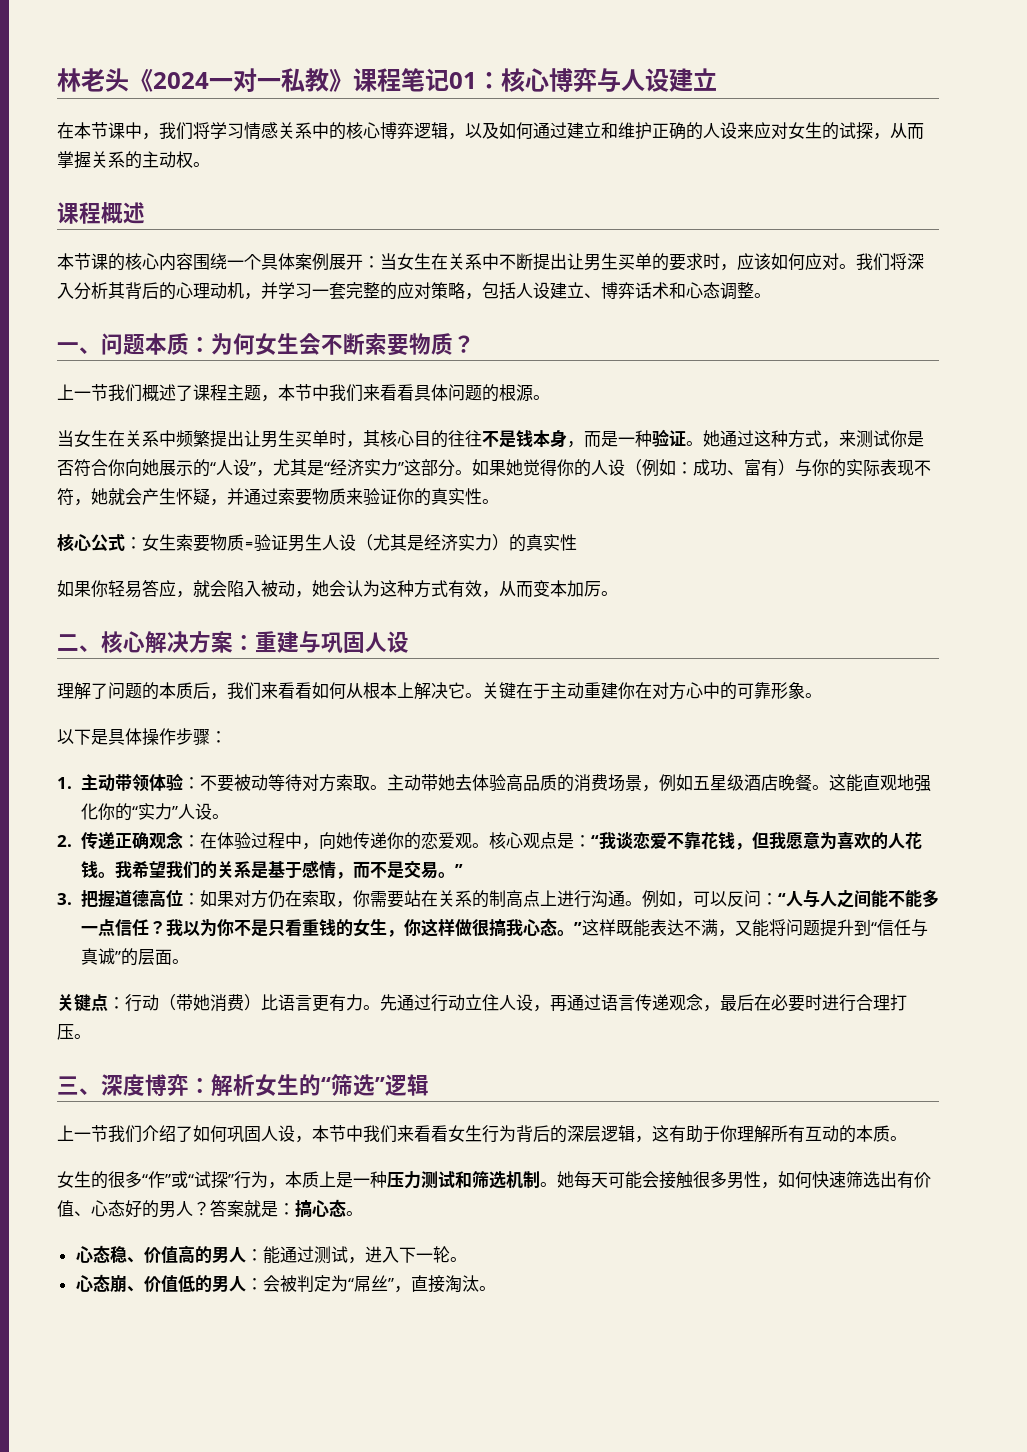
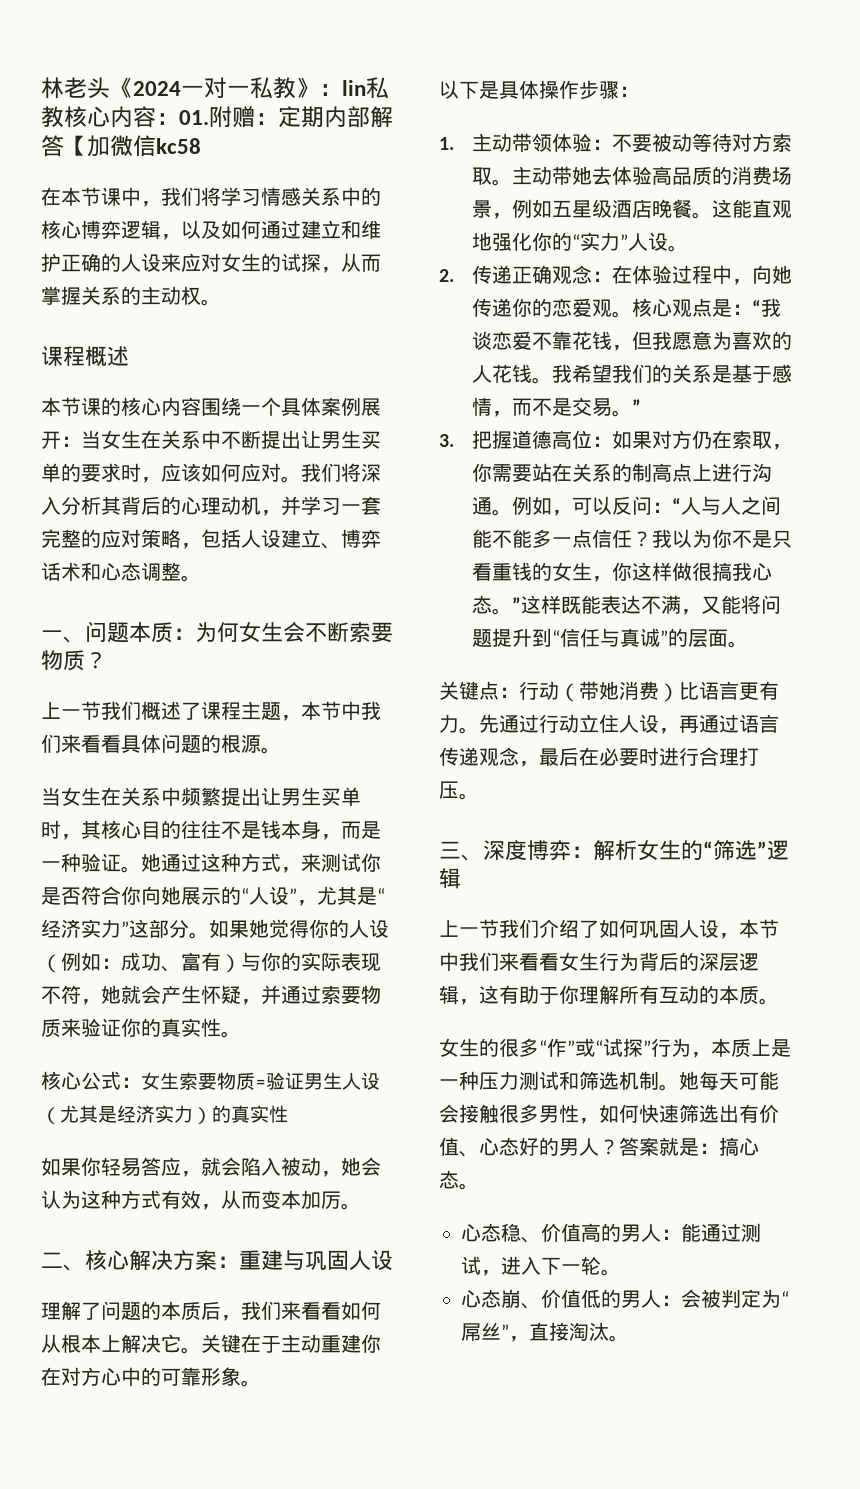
[353,68,717,92] 课程笔记01：核心博弈与人设建立 -> [319,77,389,99] [41,106,393,128] [41,135,201,157] ：lin私教核心内容：01.附赠：定期内部解答【加微信kc58

